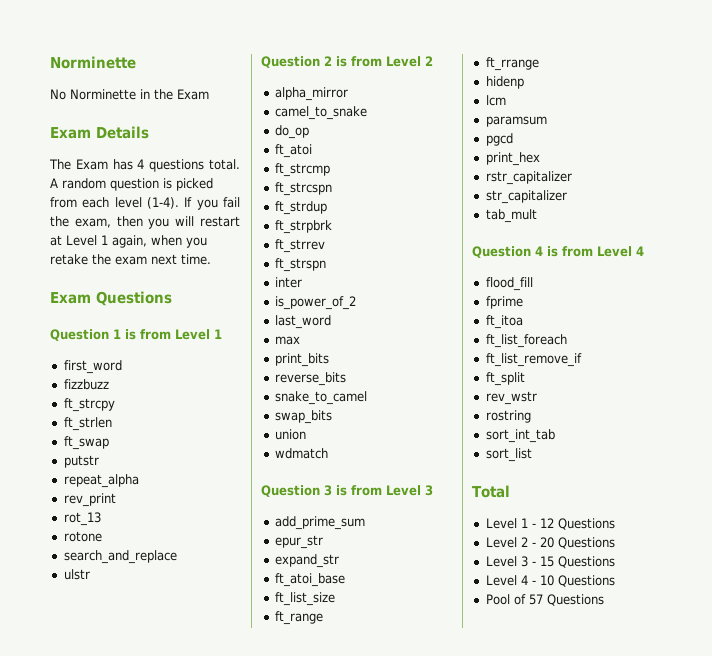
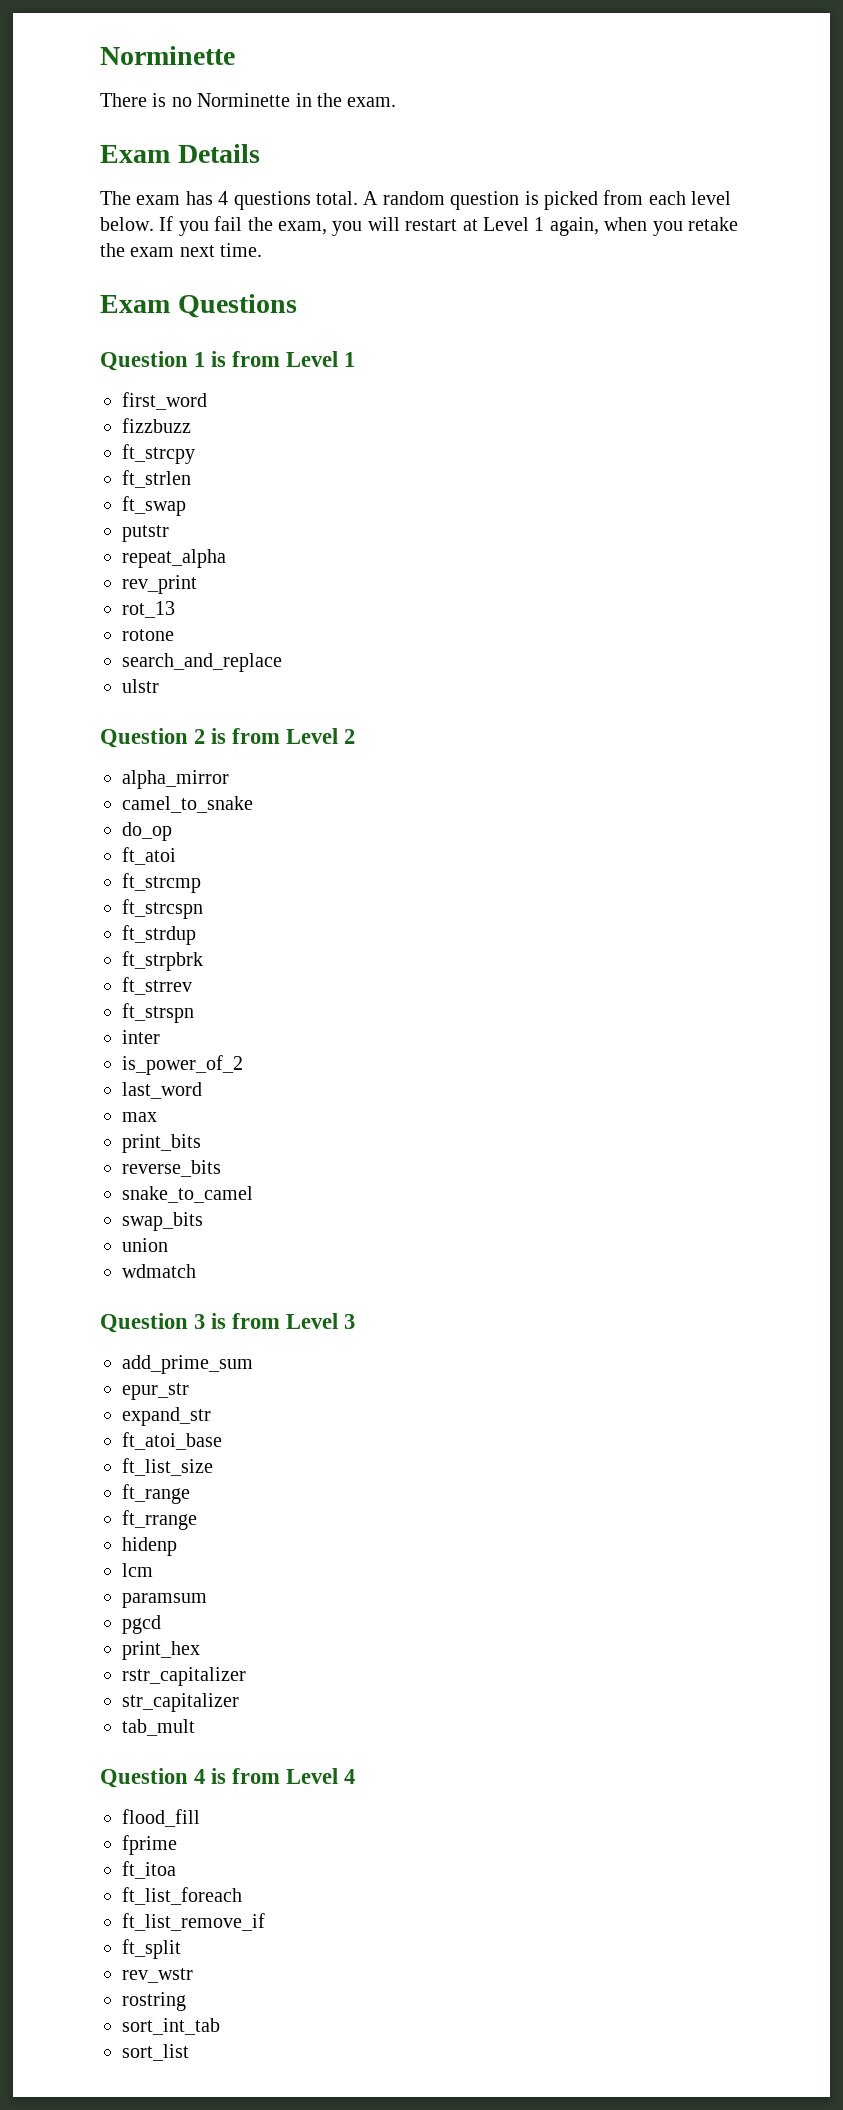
[50,89,66,100] No -> [100,93,192,107] There is no
[177,89,209,100] Exam -> [347,97,397,107] exam.
[75,159,108,170] Exam -> [136,195,181,205] exam
[147,197,179,209] (1-4). -> [100,217,154,231] below.
[116,216,143,227] then -> (327, 228) none
[472,485,510,498] [485,518,615,530] [485,537,615,549] [485,556,615,568] [485,575,615,587] [485,594,604,606] // Total // Level 1 - 12 Questions // Level 2 - 20 Questions // Level 3 - 15 Questions // Level 4 - 10 Questions // Pool of 57 Questions -> (189, 2052) none

